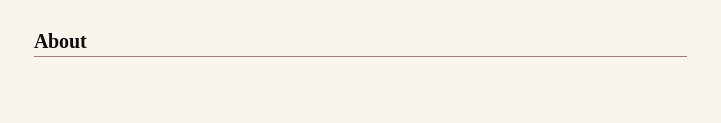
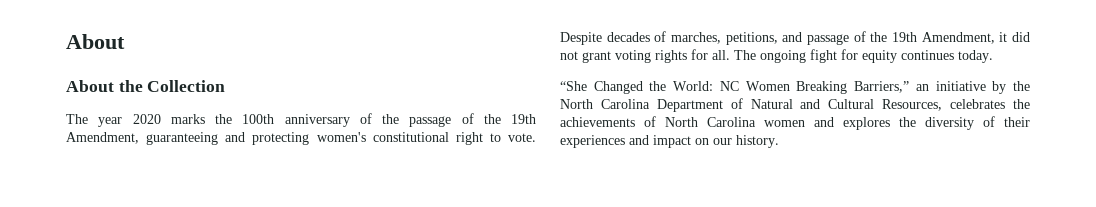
[34,33,87,48] About -> [66,34,125,49] [66,80,226,92] [66,113,536,127] [66,132,536,145] [560,31,1030,45] [560,49,993,63] [560,81,1030,94] [560,98,1030,112] [560,116,1030,130] [560,135,779,148] About // About the Collection // The year 2020 marks the 100th anniversary of the passage of the 19th Amendment, guaranteeing and protecting women's constitutional right to vote. Despite decades of marches, petitions, and passage of the 19th Amendment, it did not grant voting rights for all. The ongoing fight for equity continues today. // “She Changed the World: NC Women Breaking Barriers,” an initiative by the North Carolina Department of Natural and Cultural Resources, celebrates the achievements of North Carolina women and explores the diversity of their experiences and impact on our history.

